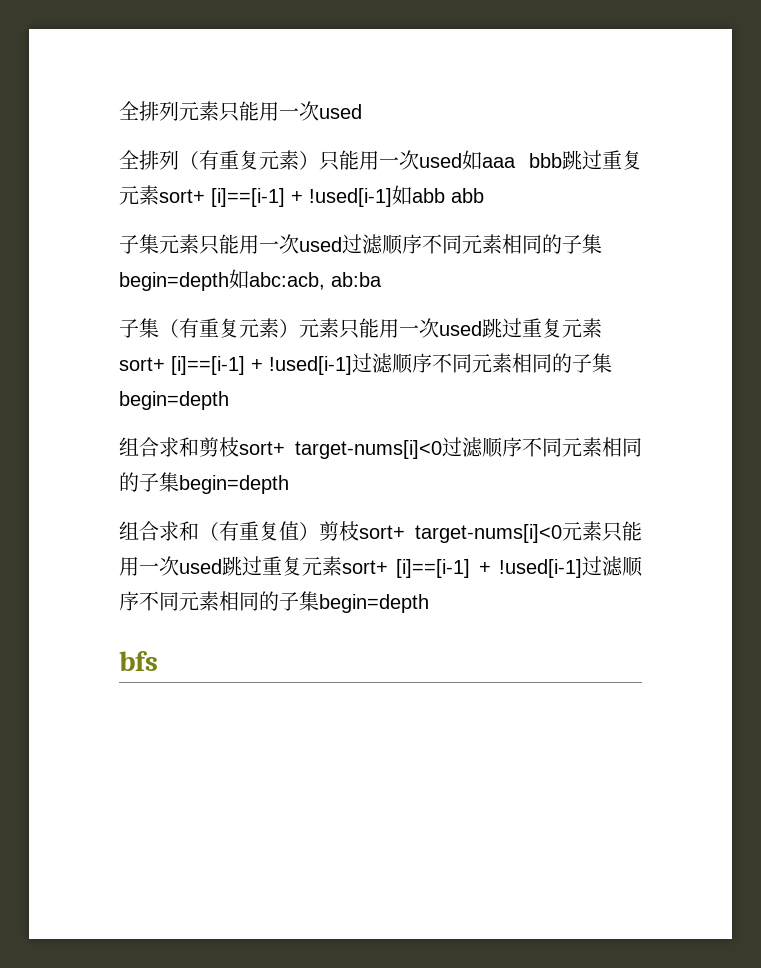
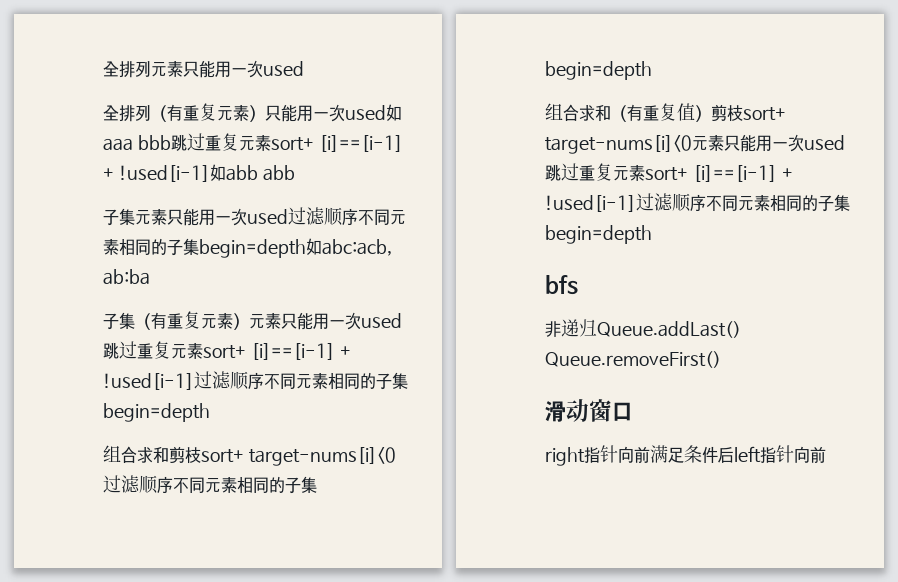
(158, 661) none -> [545,319,741,338] [545,351,721,368] [545,399,633,422] [545,445,826,466] // 非递归Queue.addLast() Queue.removeFirst() // 滑动窗口 // right指针向前满足条件后left指针向前

